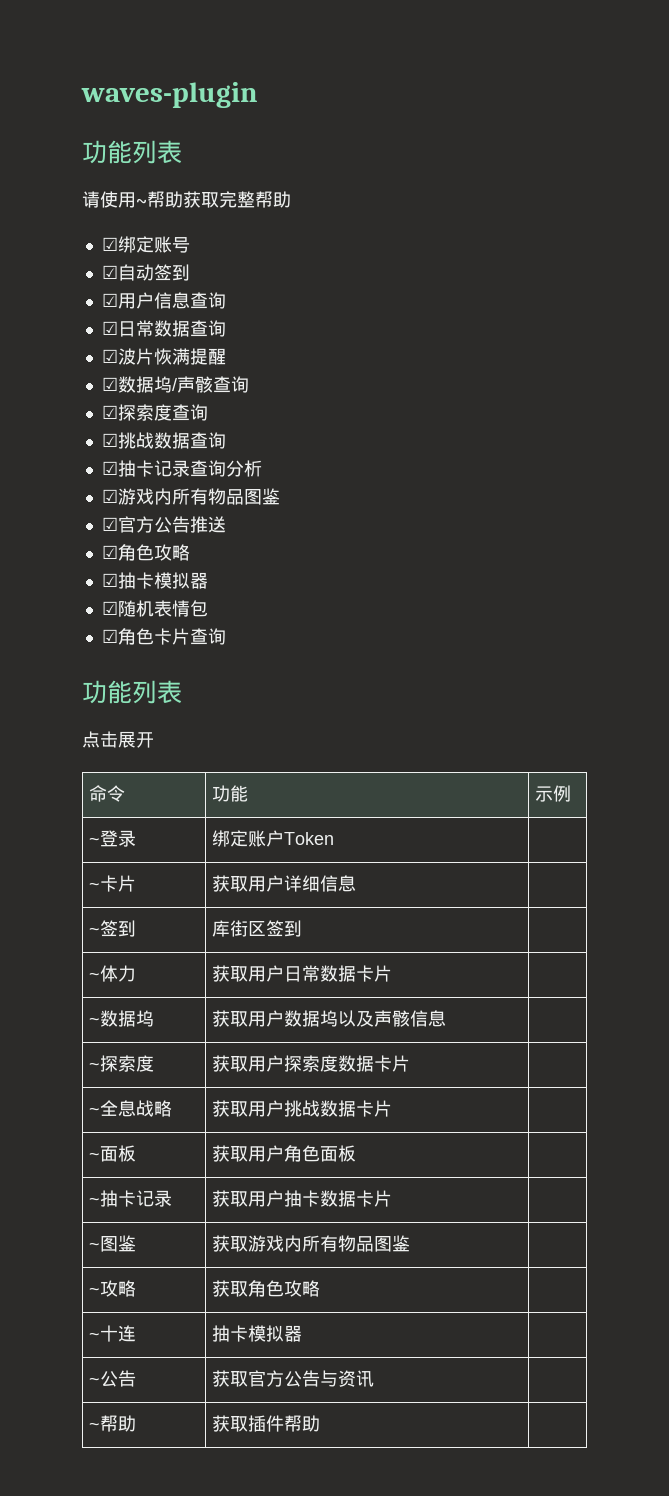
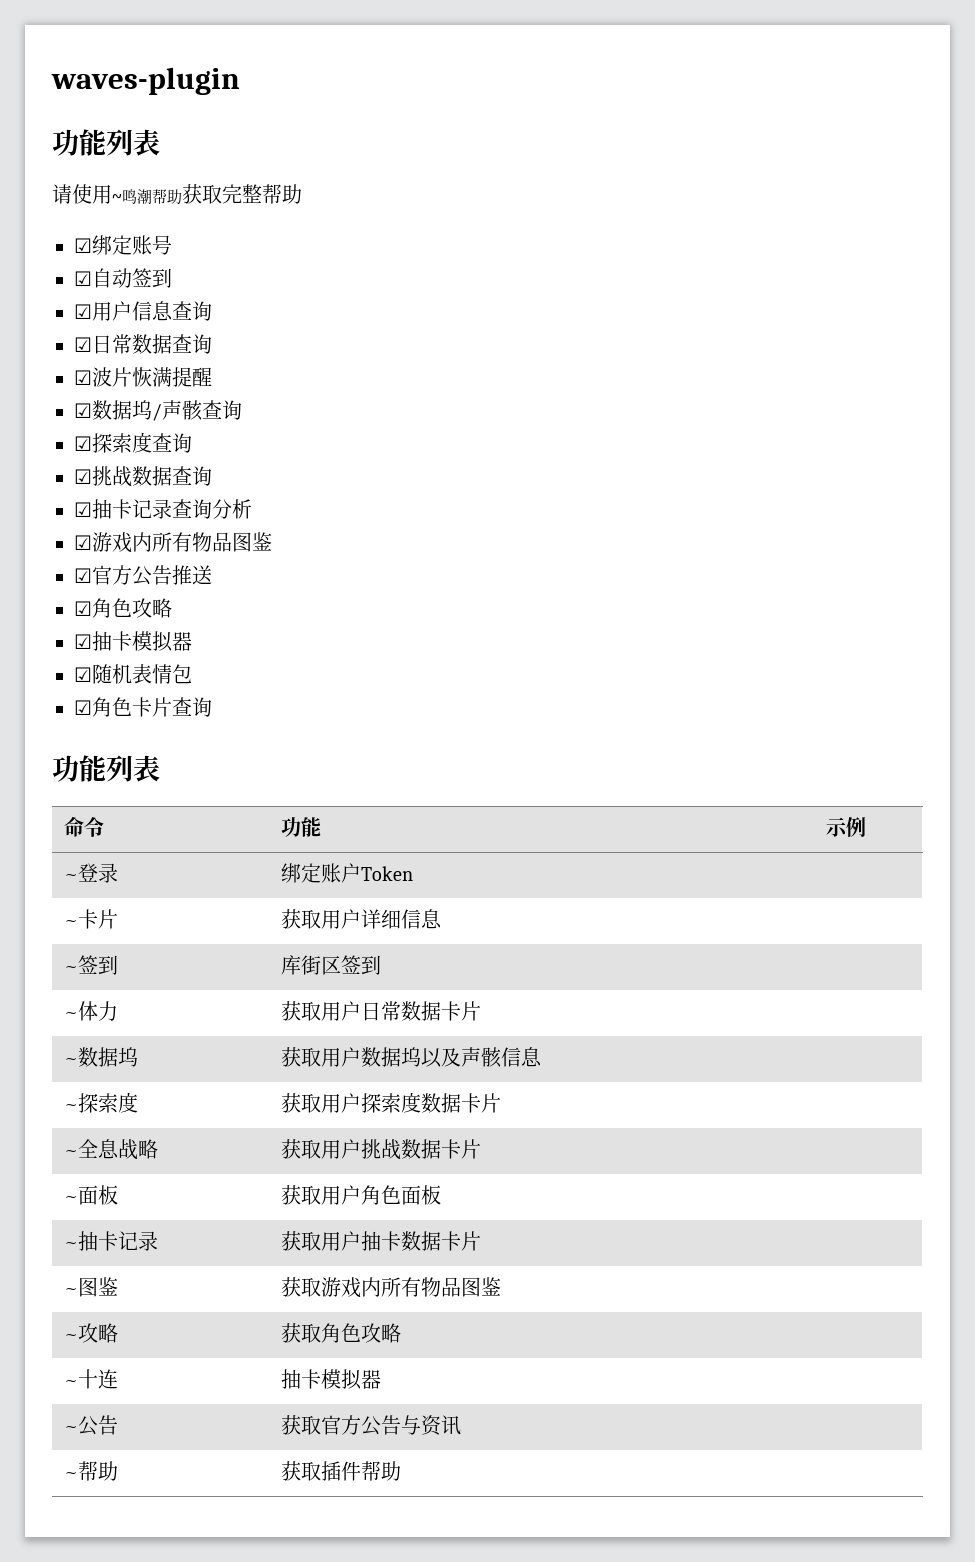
(147, 202) none -> [122,189,152,204] 鸣潮
[82,731,154,748] // 点击展开 -> (160, 768) none

